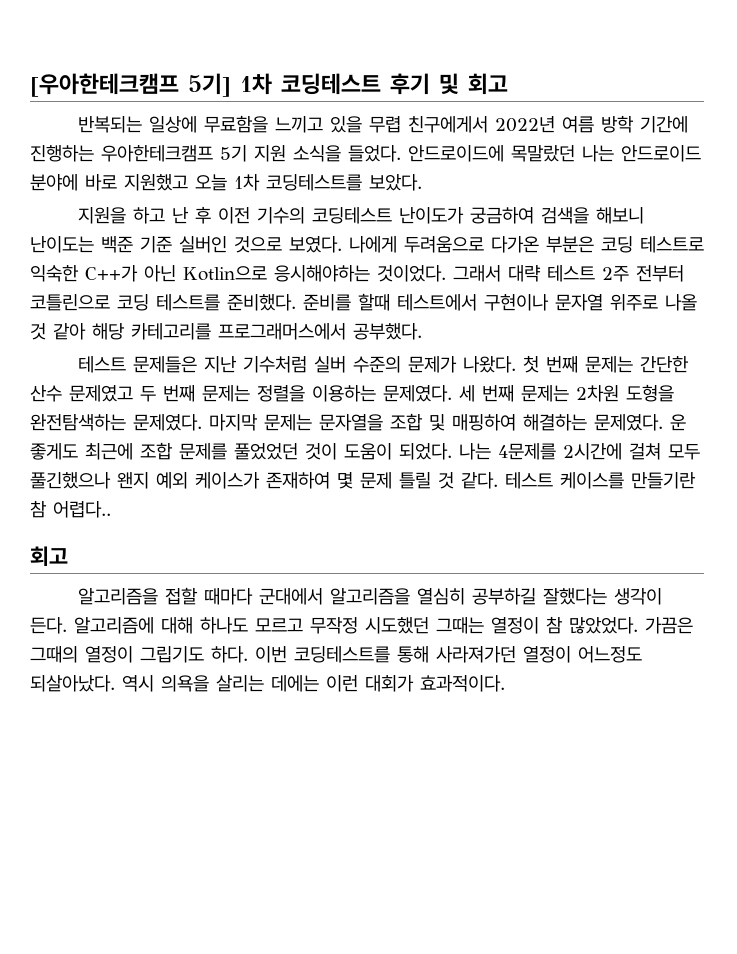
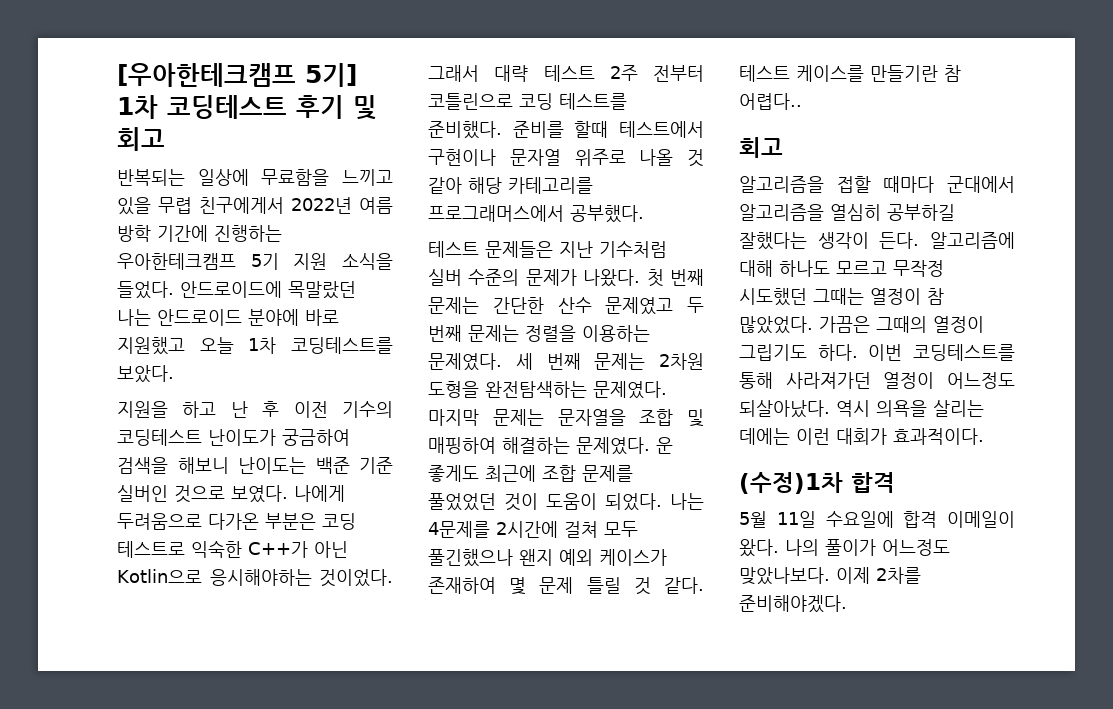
(505, 683) none -> [739,472,895,494] [739,511,1015,528] [739,539,950,557] [739,567,921,585] [739,595,847,613] // (수정)1차 합격 // 5월 11일 수요일에 합격 이메일이 왔다. 나의 풀이가 어느정도 맞았나보다. 이제 2차를 준비해야겠다.

